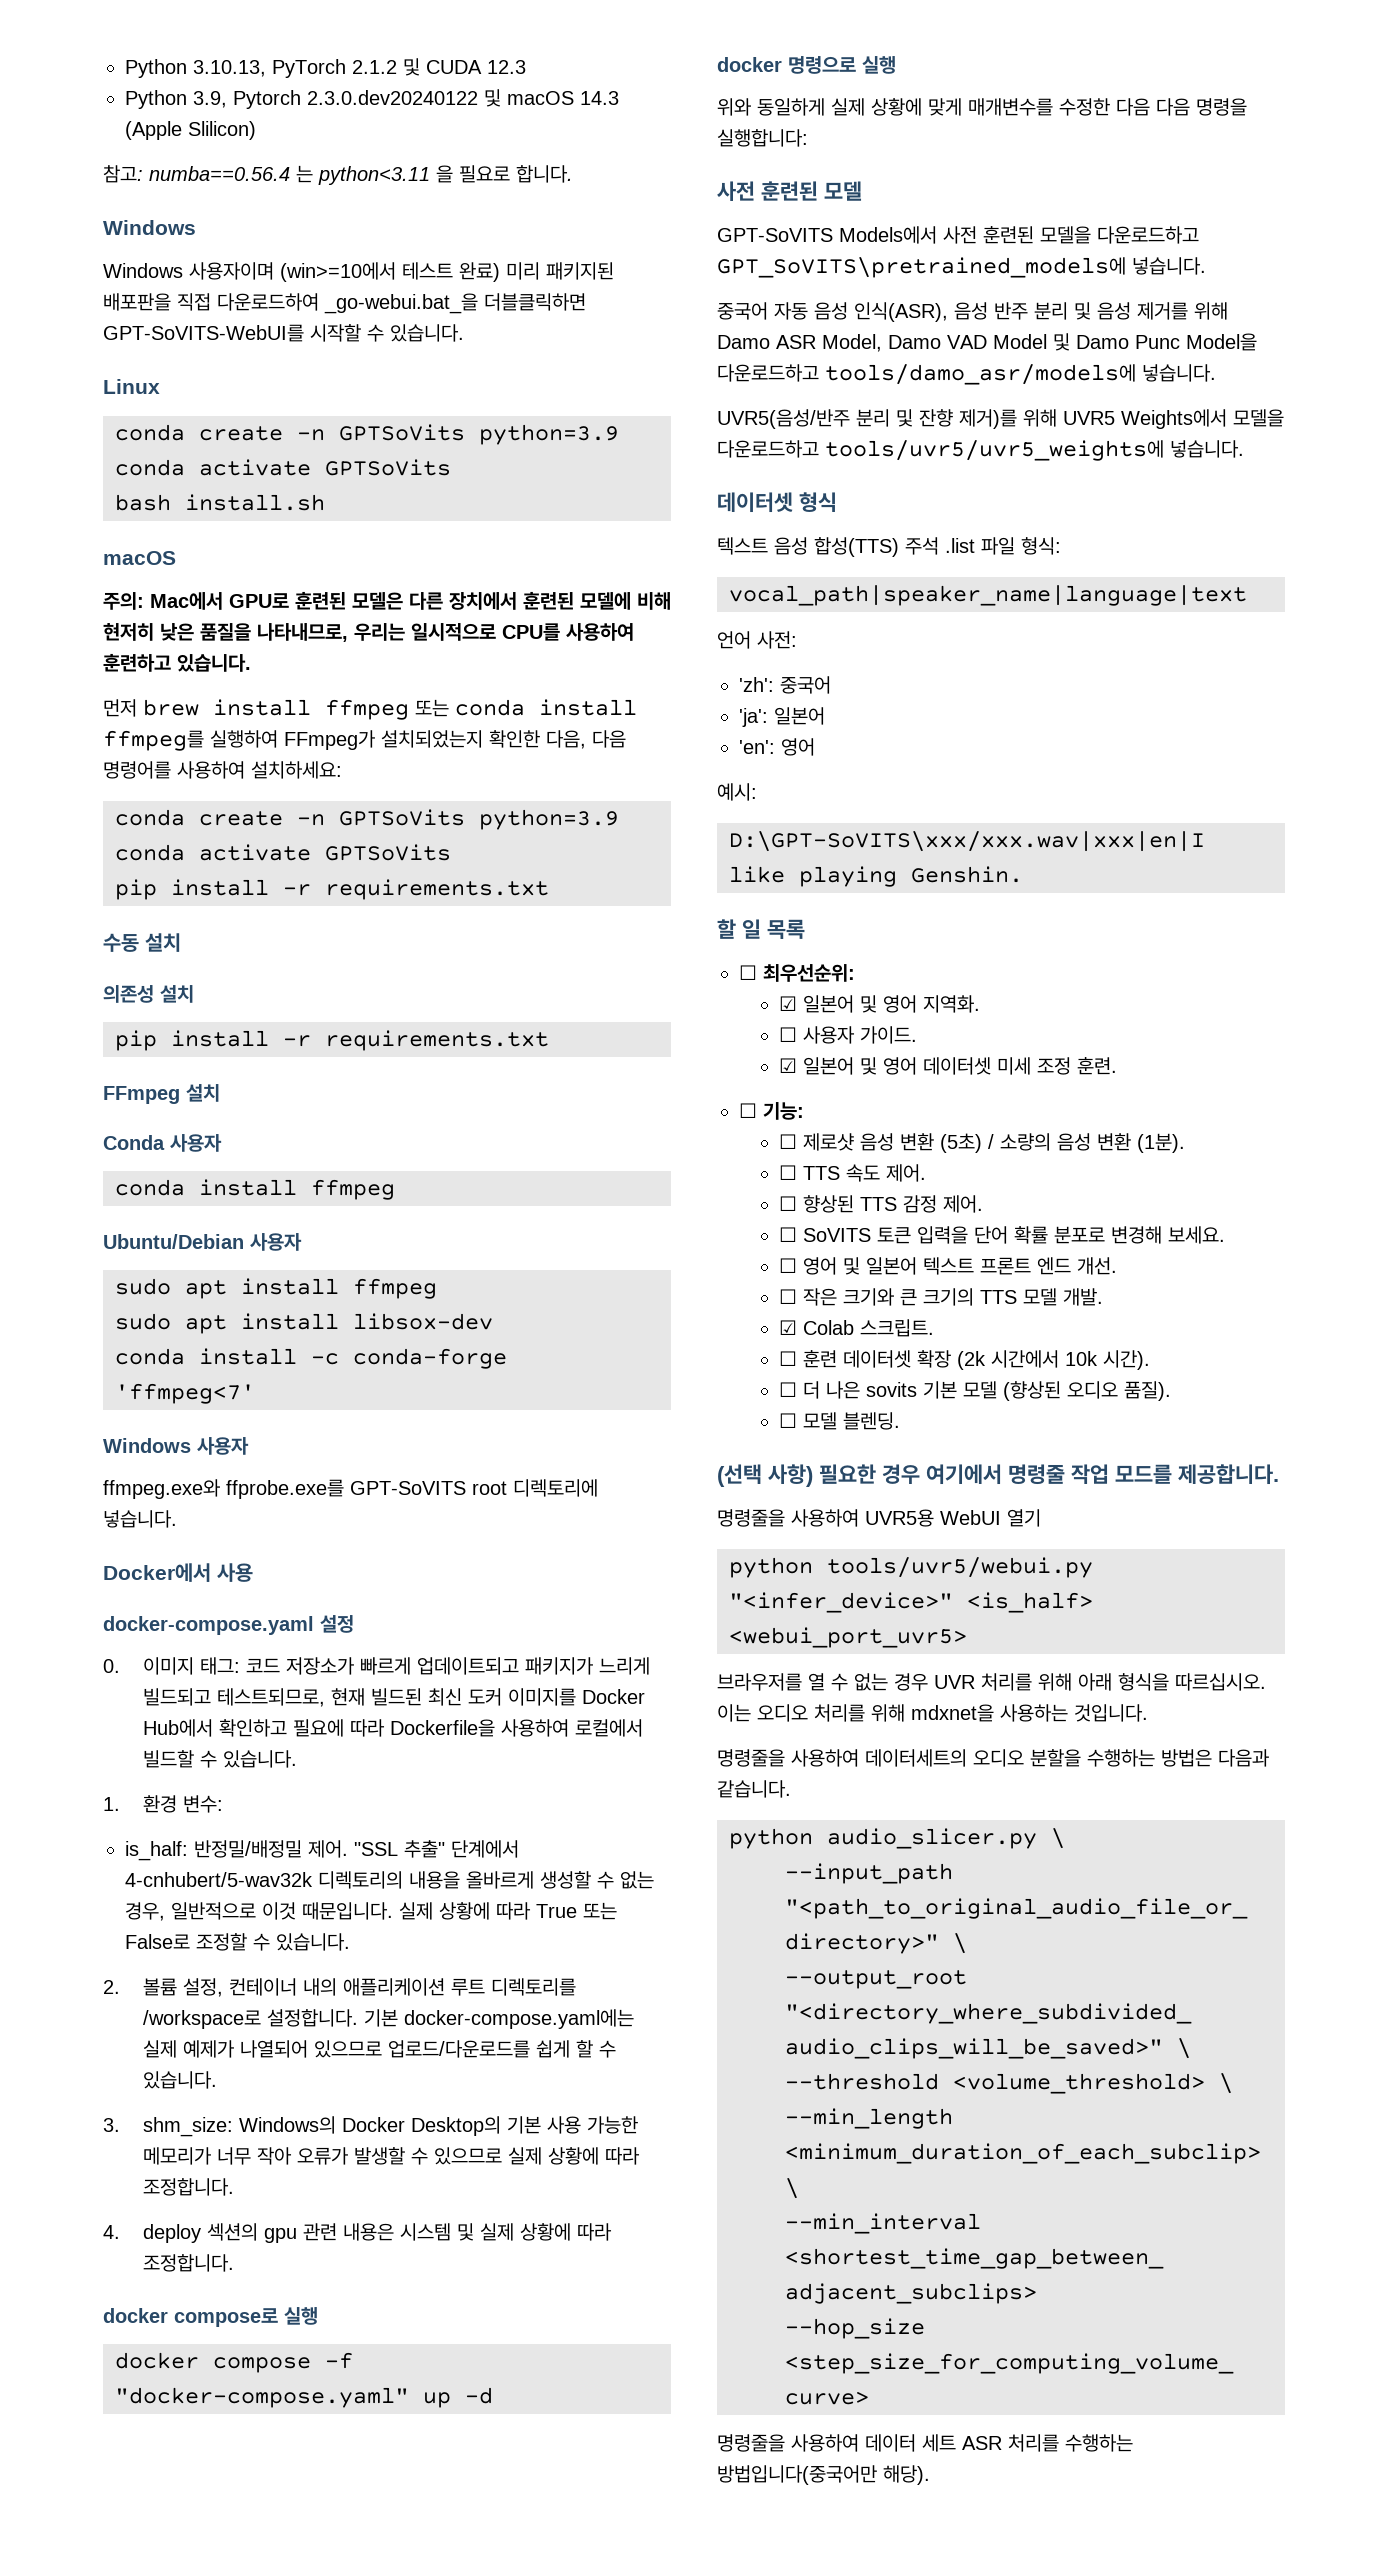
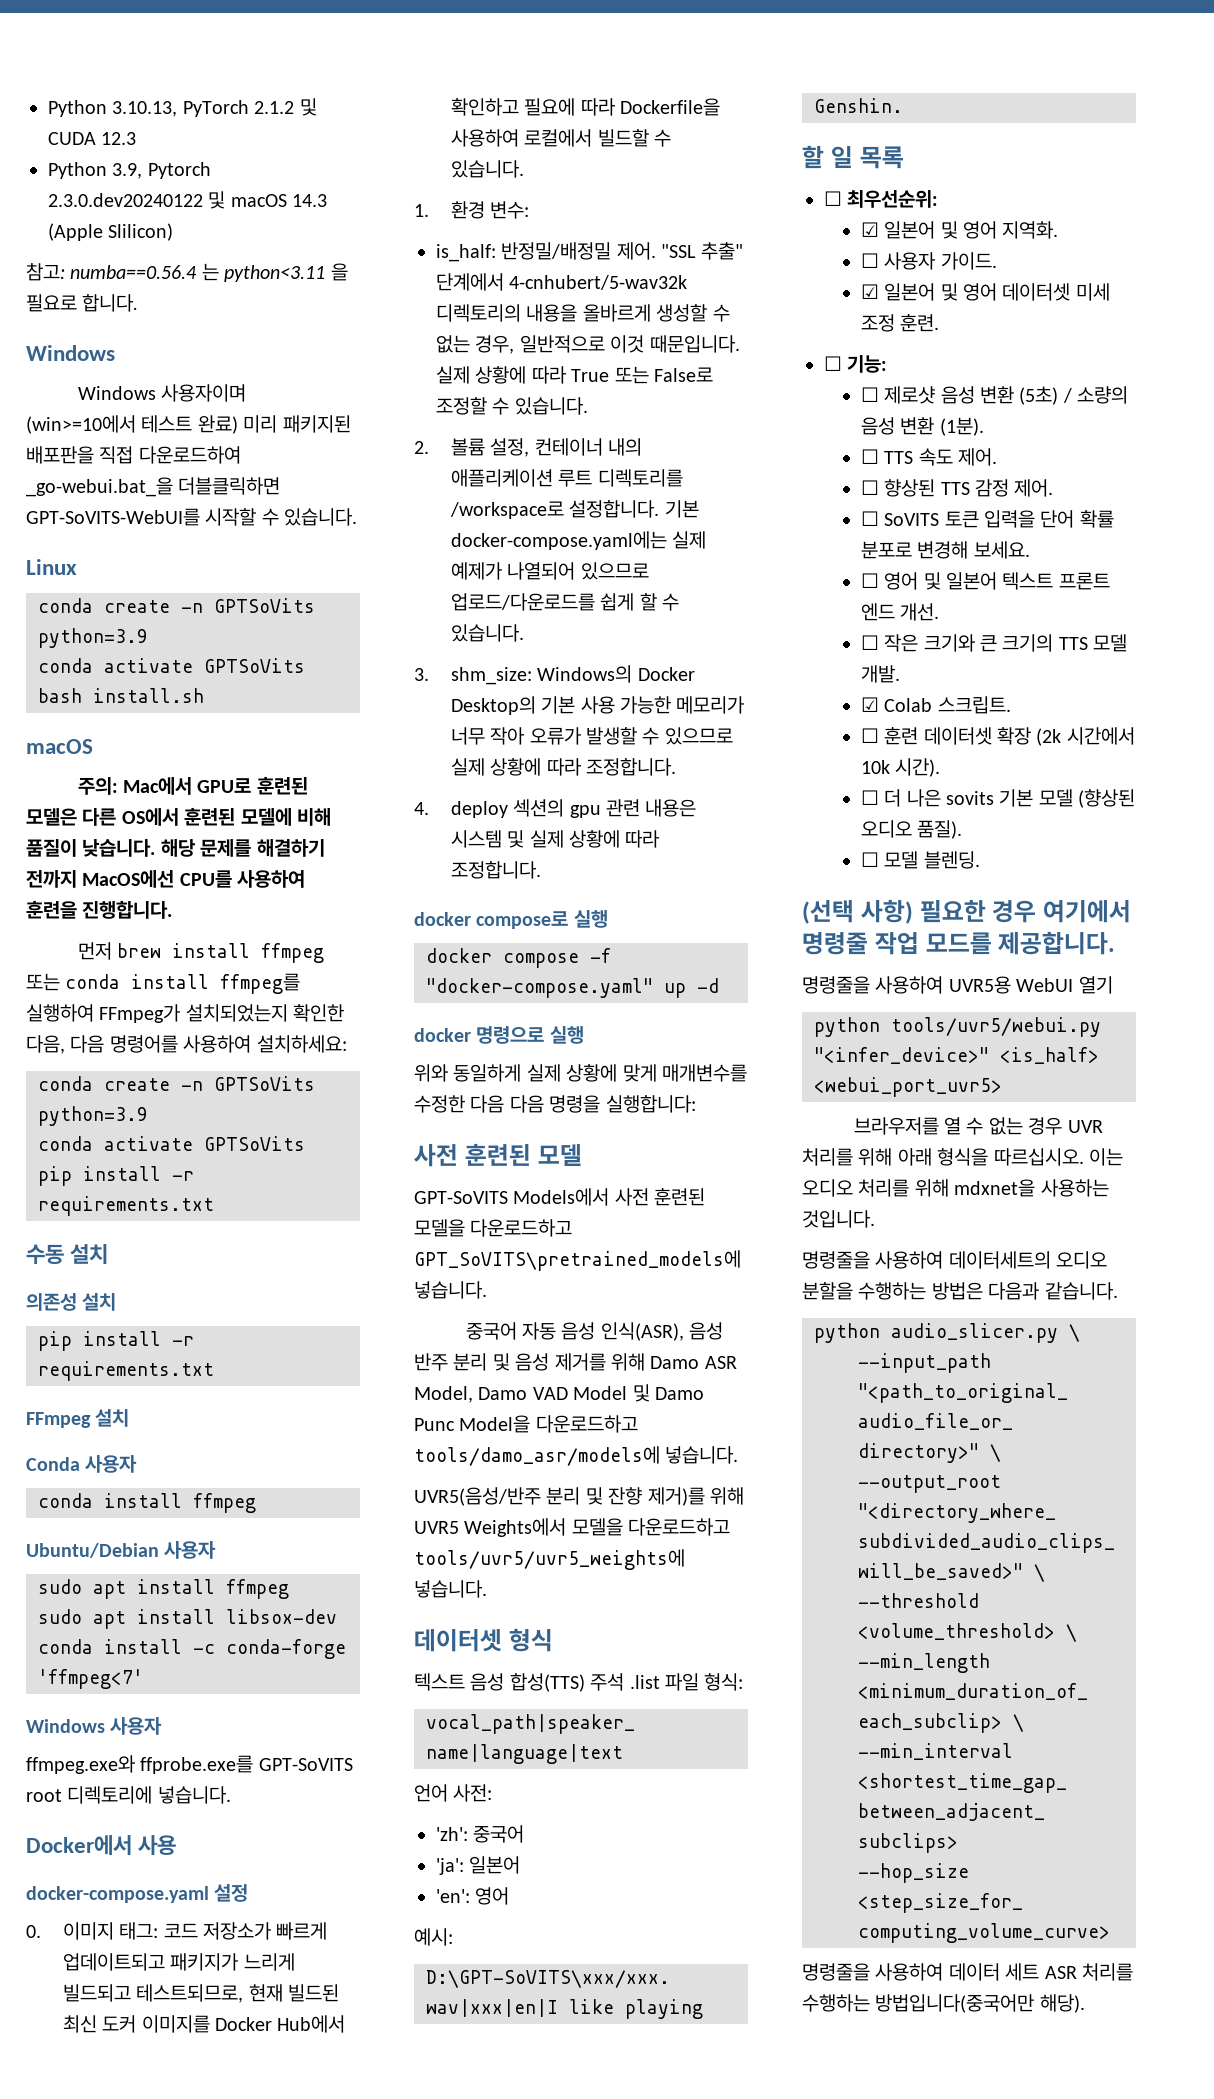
[449,592,517,610] 장치에서 -> [121,808,179,826] OS에서
[103,623,634,642] [103,653,251,672] 현저히 낮은 품질을 나타내므로, 우리는 일시적으로 CPU를 사용하여 훈련하고 있습니다. -> [26,839,325,857] [26,870,306,888] [26,900,173,919] 품질이 낮습니다. 해당 문제를 해결하기 전까지 MacOS에선 CPU를 사용하여 훈련을 진행합니다.

